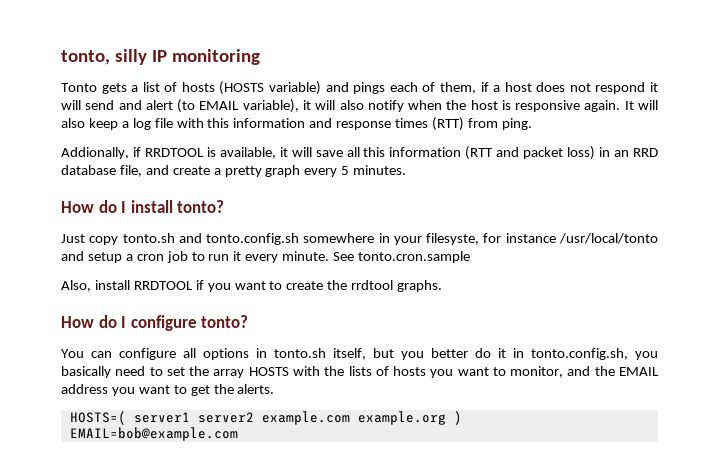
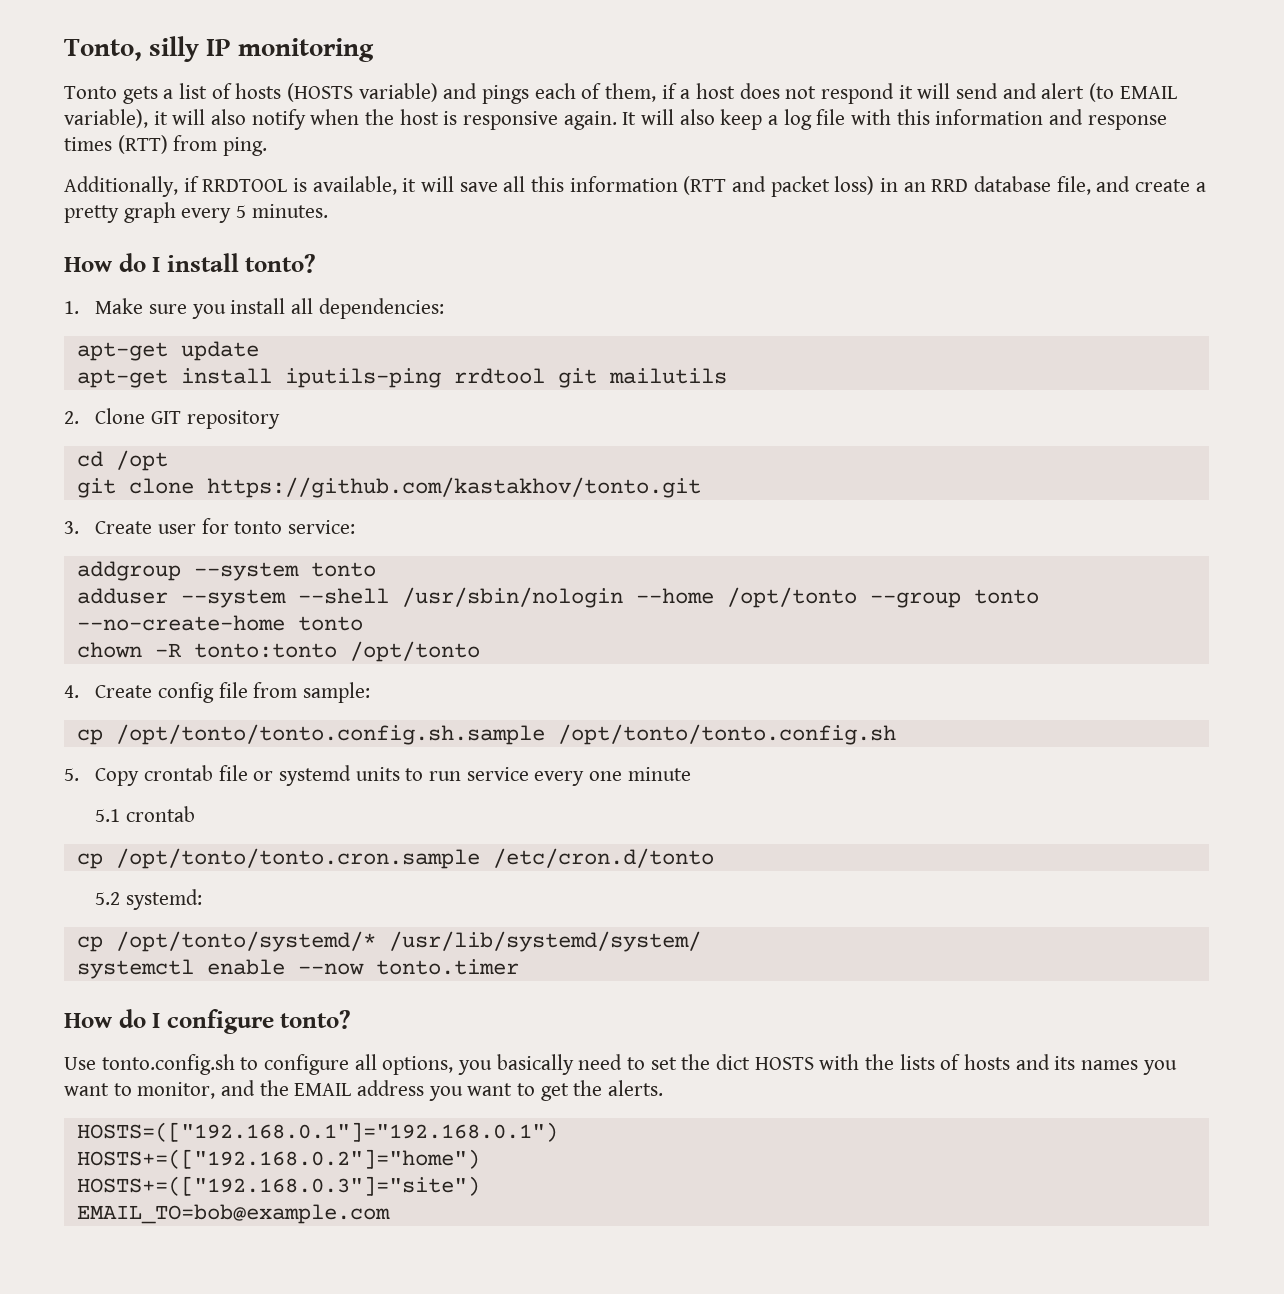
[61,50,110,65] tonto, -> [64,39,142,61] Tonto,
[61,147,129,159] Addionally, -> [64,176,178,197] Additionally,
[61,233,658,245] [61,251,471,263] [61,280,443,292] Just copy tonto.sh and tonto.config.sh somewhere in your filesyste, for instance /usr/local/tonto and setup a cron job to run it every minute. See tonto.cron.sample // Also, install RRDTOOL if you want to create the rrdtool graphs. -> [64,298,444,319] [76,341,259,361] [76,368,727,388] [64,408,280,429] [76,450,168,471] [76,477,701,498] [64,518,356,534] [76,561,376,581] [76,587,1039,608] [76,615,363,631] [76,641,480,662] [64,682,371,703] [76,724,896,745] [64,765,691,786] [95,806,196,822] [76,848,714,869] [95,889,203,910] [76,931,701,952] [76,959,519,979] 1. Make sure you install all dependencies: // apt-get update // apt-get install iputils-ping rrdtool git mailutils // 2. Clone GIT repository // cd /opt // git clone https://github.com/kastakhov/tonto.git // 3. Create user for tonto service: // addgroup --system tonto // adduser --system --shell /usr/sbin/nologin --home /opt/tonto --group tonto --no-create-home tonto // chown -R tonto:tonto /opt/tonto // 4. Create config file from sample: // cp /opt/tonto/tonto.config.sh.sample /opt/tonto/tonto.config.sh // 5. Copy crontab file or systemd units to run service every one minute // 5.1 crontab // cp /opt/tonto/tonto.cron.sample /etc/cron.d/tonto // 5.2 systemd: // cp /opt/tonto/systemd/* /usr/lib/systemd/system/ // systemctl enable --now tonto.timer
[61,348,628,360] You can configure all options in tonto.sh itself, but you better do it in tonto.config.sh, -> [64,1054,454,1075] Use tonto.config.sh to configure all options,
[213,369,245,378] array -> [716,1054,751,1070] dict
(427, 371) none -> [1015,1054,1139,1070] and its names
[69,411,462,425] [69,427,238,441] HOSTS=( server1 server2 example.com example.org ) // EMAIL=bob@example.com -> [76,1122,558,1142] [76,1149,480,1169] [76,1176,480,1196] [76,1204,390,1224] HOSTS=(["192.168.0.1"]="192.168.0.1") // HOSTS+=(["192.168.0.2"]="home") // HOSTS+=(["192.168.0.3"]="site") // EMAIL_TO=bob@example.com

